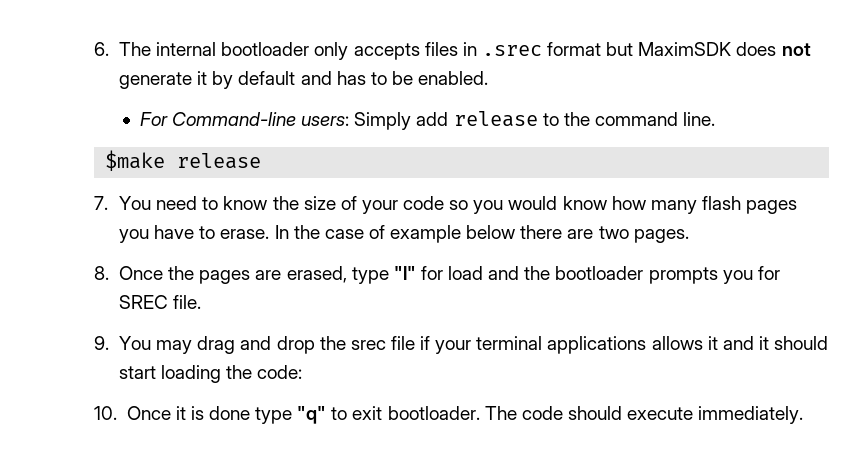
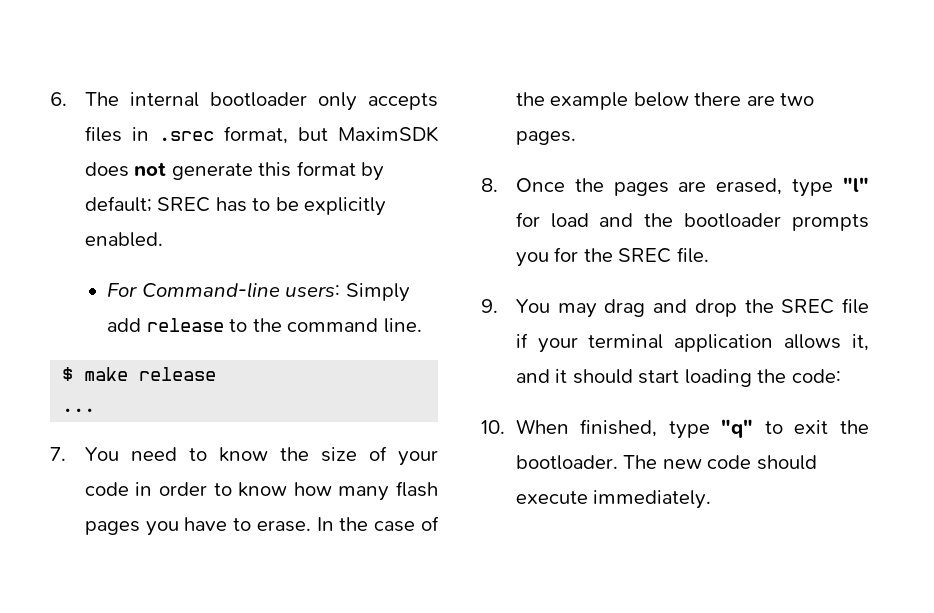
[547,42,602,56] format -> [223,126,288,144] format,
[197,71,332,89] it by default and -> [258,161,385,181] [84,196,211,212] this format by default; SREC
(413, 78) none -> [304,197,387,216] explicitly
[105,150,262,171] $make release -> [62,367,217,381] [62,408,96,412] $ make release // ...
[449,196,558,214] so you would -> [135,482,232,496] in order to
(385, 232) none -> [515,92,545,106] the
(780, 273) none -> [583,248,613,262] the
[350,340,386,350] srec -> [781,299,835,314] SREC
[547,336,718,354] applications allows it -> [674,334,869,352] application allows it,
[126,406,250,420] Once it is done -> [515,419,658,437] When finished,
(383, 413) none -> [840,420,870,434] the
(517, 413) none -> [662,459,702,469] new

